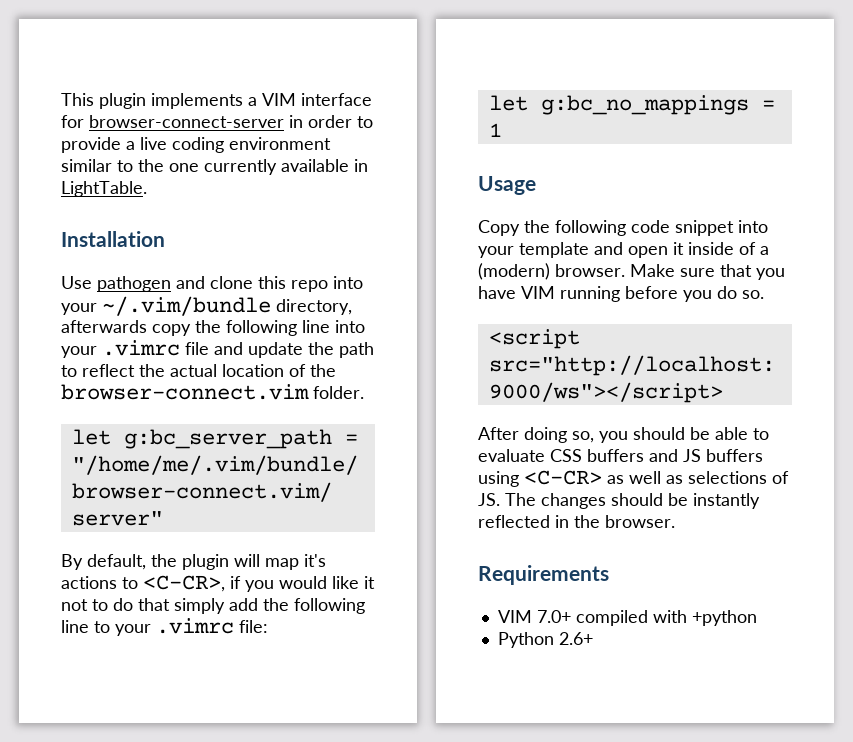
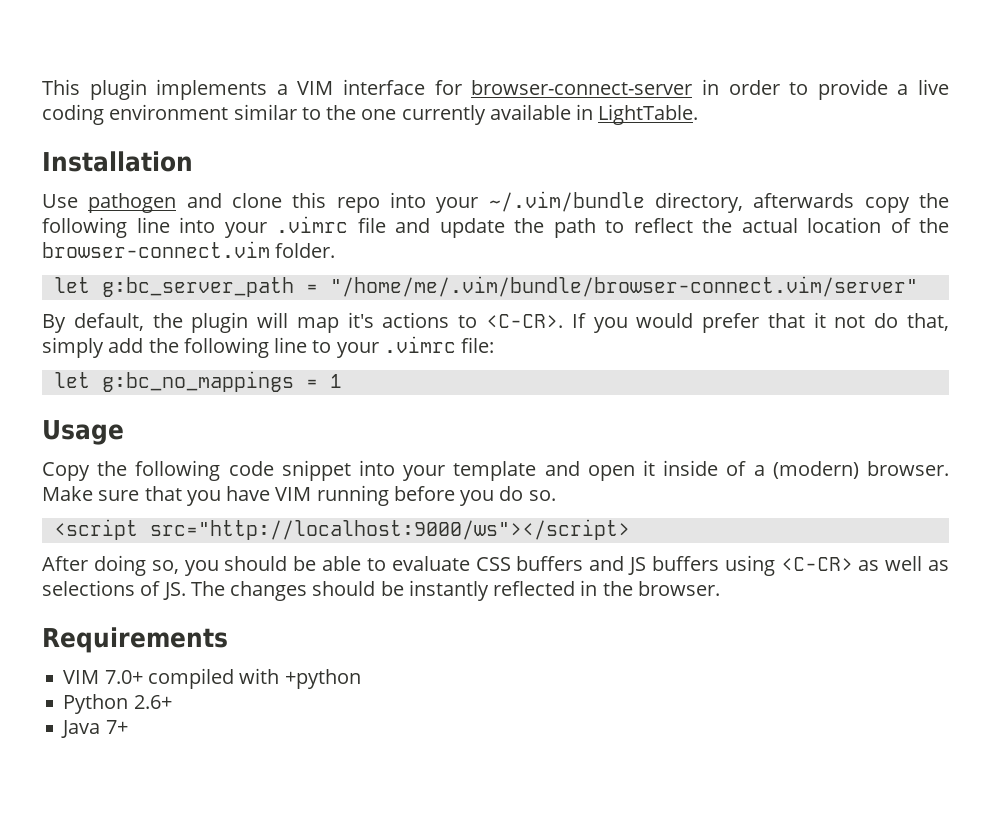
[143,575,375,592] [61,598,170,611] <C-CR>, if you would like it not to do that -> [485,312,950,333] <C-CR>. If you would prefer that it not do that,
(593, 638) none -> [61,720,128,738] // Java 7+

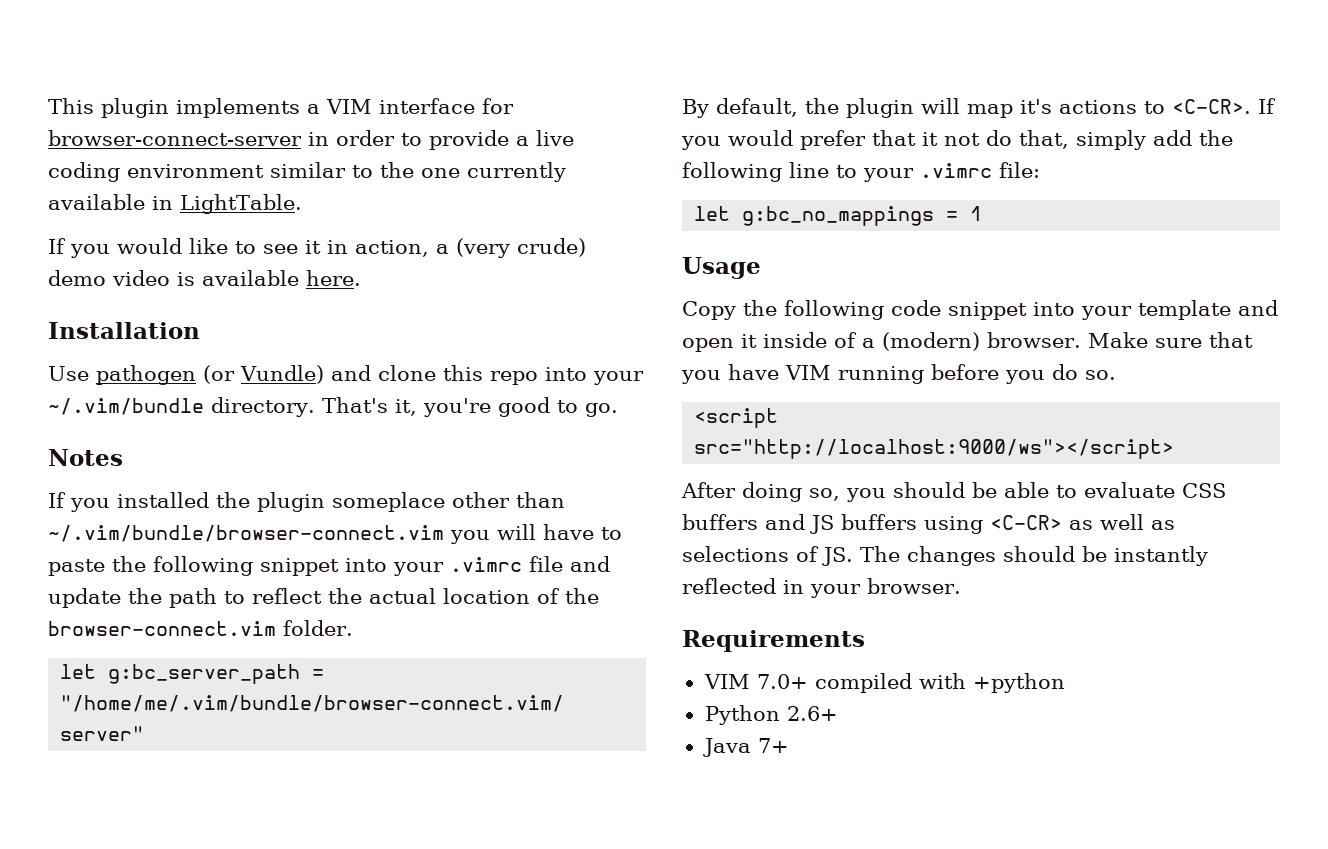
(699, 114) none -> [48,238,586,258] [48,270,361,286] // If you would like to see it in action, a (very crude) demo video is available here.
(177, 203) none -> [203,365,324,384] (or Vundle)
[655,192,949,213] [42,217,170,238] directory, afterwards copy the following line -> [211,397,618,417] [48,449,123,466] [48,492,565,512] [48,524,622,544] [48,556,339,576] directory. That's it, you're good to go. // Notes // If you installed the plugin someplace other than ~/.vim/bundle/browser-connect.vim you will have to paste the following snippet
[602,581,633,596] the -> [810,584,861,598] your

